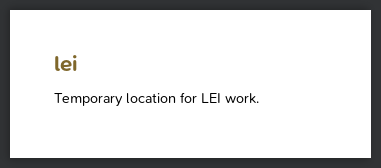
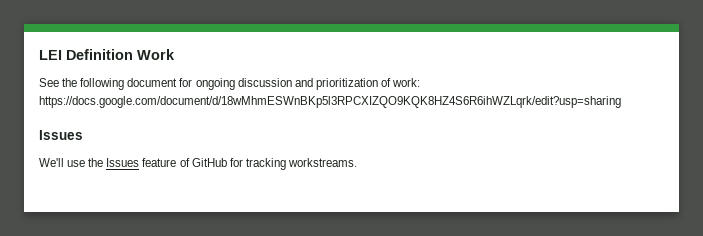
[54,55,78,72] [54,92,259,107] lei // Temporary location for LEI work. -> [39,49,175,60] [39,78,421,90] [39,96,621,108] [39,130,83,140] [39,158,357,170] LEI Definition Work // See the following document for ongoing discussion and prioritization of work: https://docs.google.com/document/d/18wMhmESWnBKp5l3RPCXIZQO9KQK8HZ4S6R6ihWZLqrk/edit?usp=sharing // Issues // We'll use the Issues feature of GitHub for tracking workstreams.

